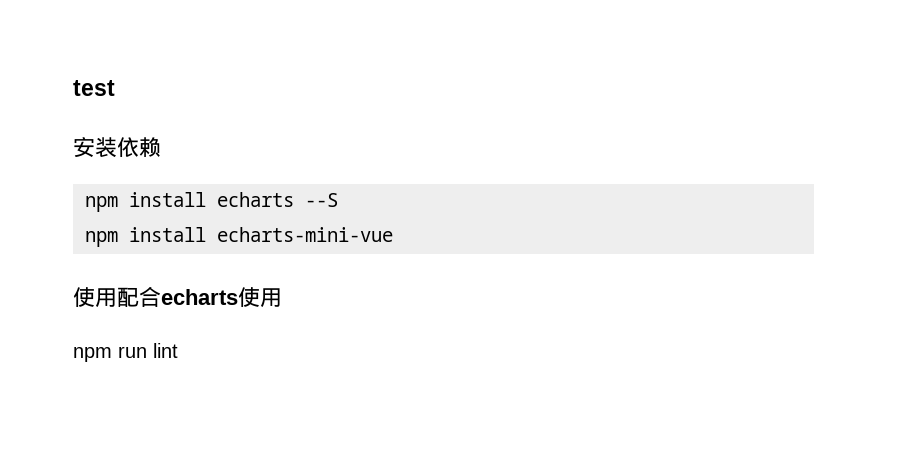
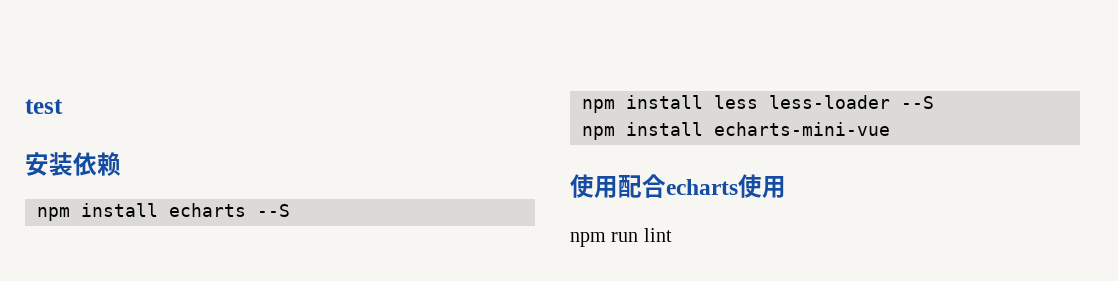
(338, 200) none -> [582,95,934,113] // npm install less less-loader --S

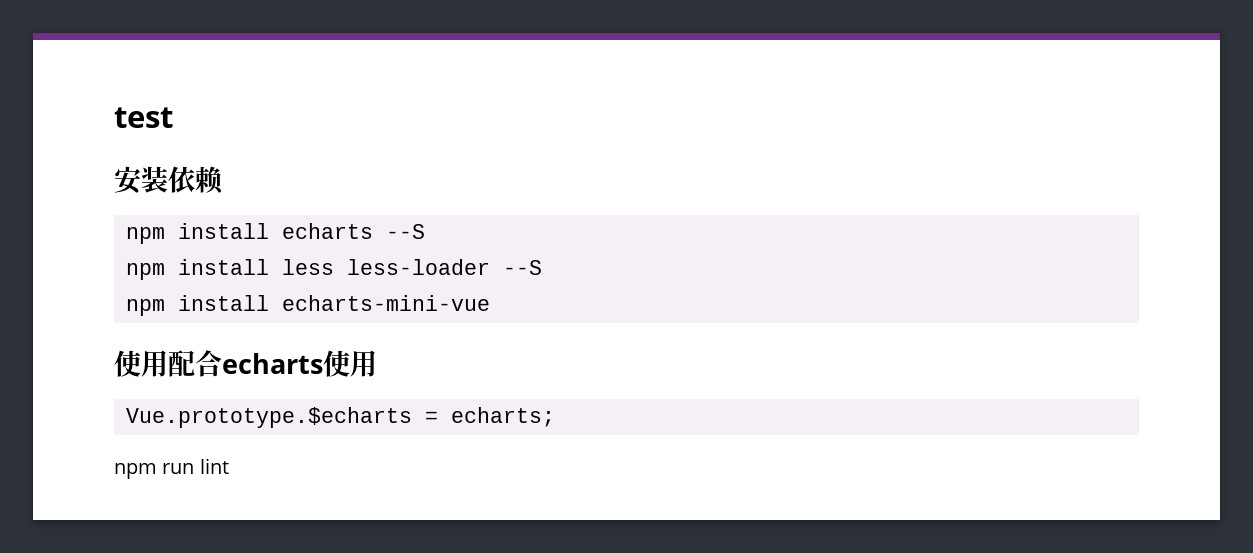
(786, 187) none -> [126,407,555,428] // Vue.prototype.$echarts = echarts;

